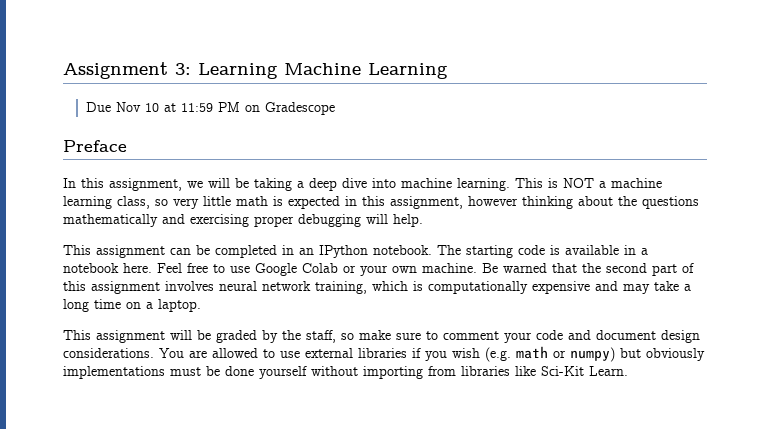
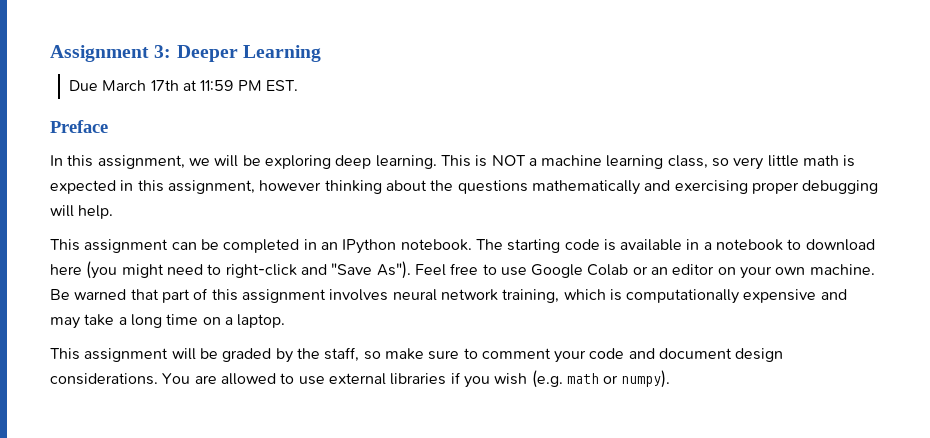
[198,63,361,79] Learning Machine -> [176,45,238,62] Deeper
[115,102,159,112] Nov 10 -> [102,80,179,91] March 17th
[244,102,335,115] on Gradescope -> [266,80,299,91] EST.
[254,178,452,191] taking a deep dive into machine -> [264,155,372,169] exploring deep
[123,263,152,273] here. -> [787,239,875,251] [50,261,411,279] to download here (you might need to right-click and "Save As").
(356, 269) none -> [651,264,736,275] an editor on
[582,263,647,273] the second -> (159, 294) none
[570,347,705,362] [63,366,628,379] numpy) but obviously implementations must be done yourself without importing from libraries like Sci-Kit Learn. -> [621,370,671,388] numpy).

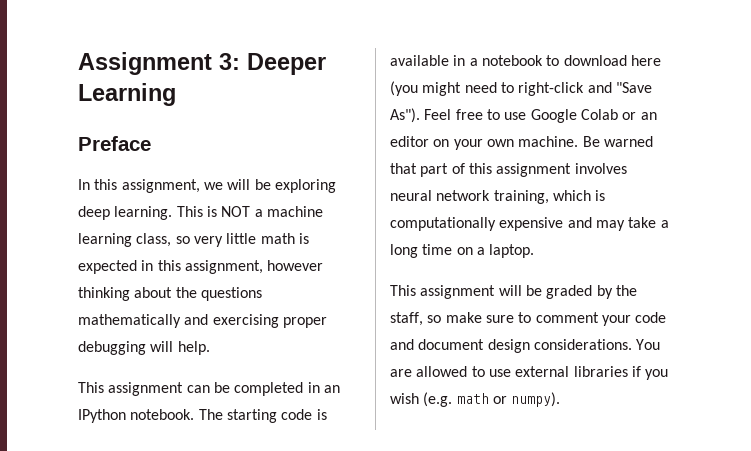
[69,80,299,91] // Due March 17th at 11:59 PM EST. -> (176, 94) none

